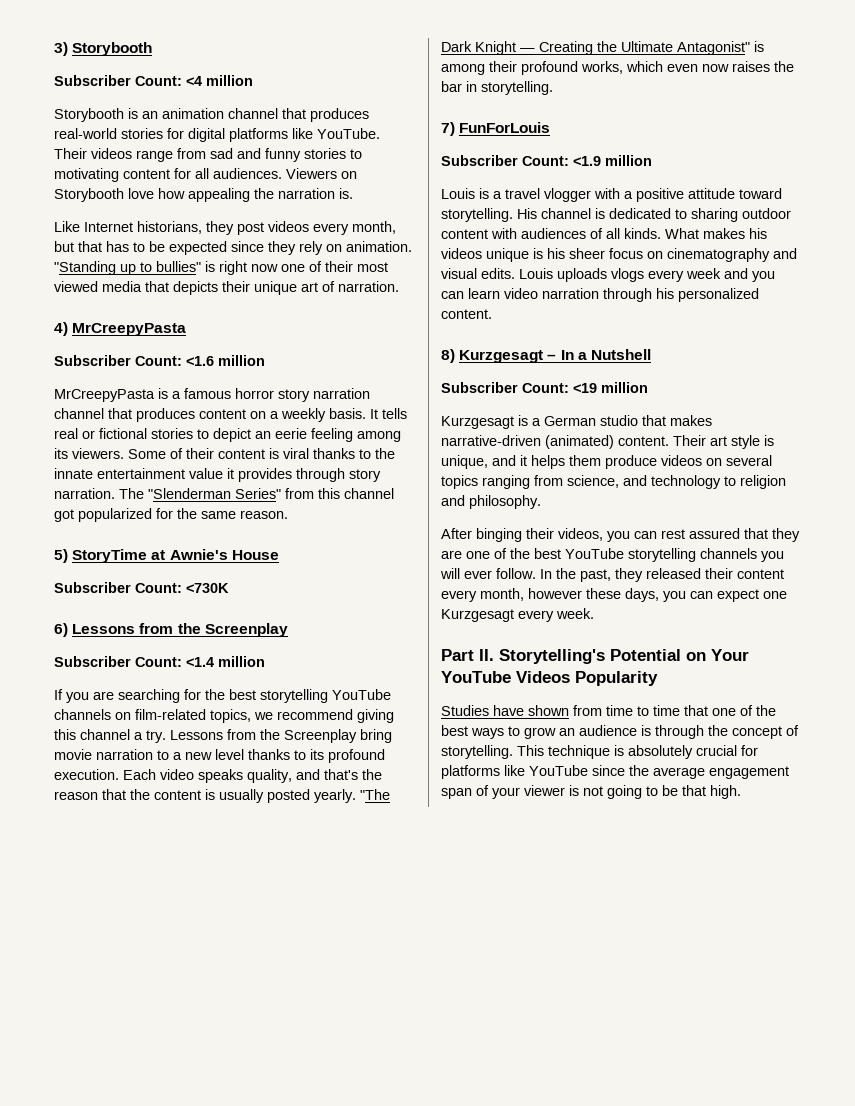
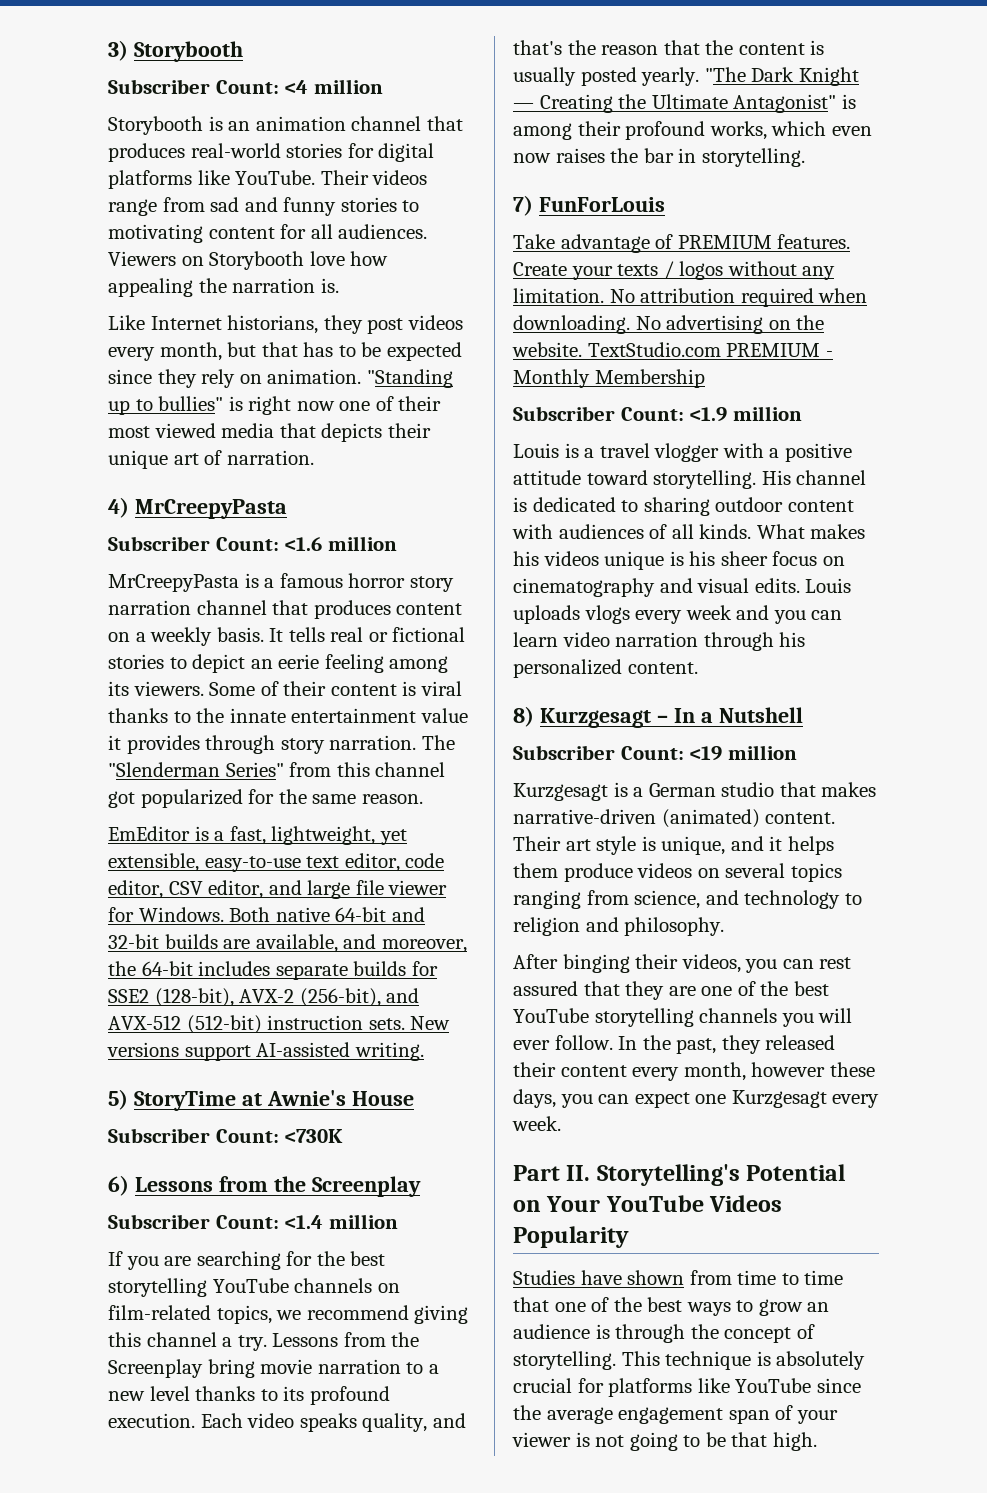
(288, 514) none -> [108,826,407,845] [108,853,445,872] [108,880,448,899] [108,907,425,922] [108,934,467,953] [108,961,438,980] [108,988,420,1007] [108,1015,451,1034] [107,1042,424,1061] // EmEditor is a fast, lightweight, yet extensible, easy-to-use text editor, code editor, CSV editor, and large file viewer for Windows. Both native 64-bit and 32-bit builds are available, and moreover, the 64-bit includes separate builds for SSE2 (128-bit), AVX-2 (256-bit), and AVX-512 (512-bit) instruction sets. New versions support AI-assisted writing.
(551, 127) none -> [513,234,851,253] [513,261,836,280] [513,288,868,307] [513,315,825,334] [512,342,833,357] [513,369,705,388] // Take advantage of PREMIUM features. Create your texts / logos without any limitation. No attribution required when downloading. No advertising on the website. TextStudio.com PREMIUM - Monthly Membership

